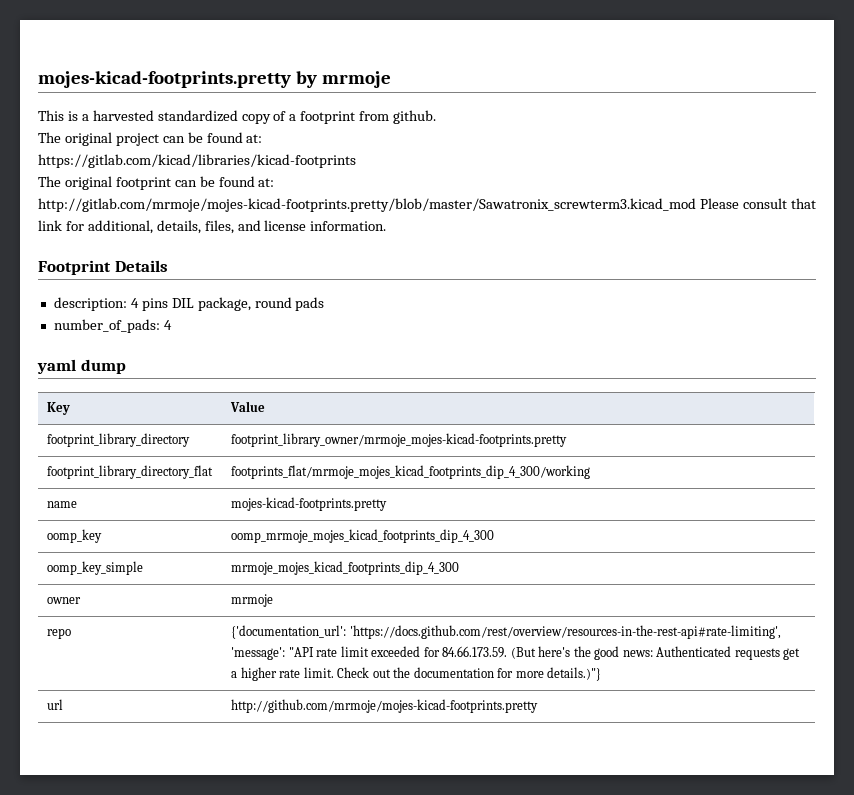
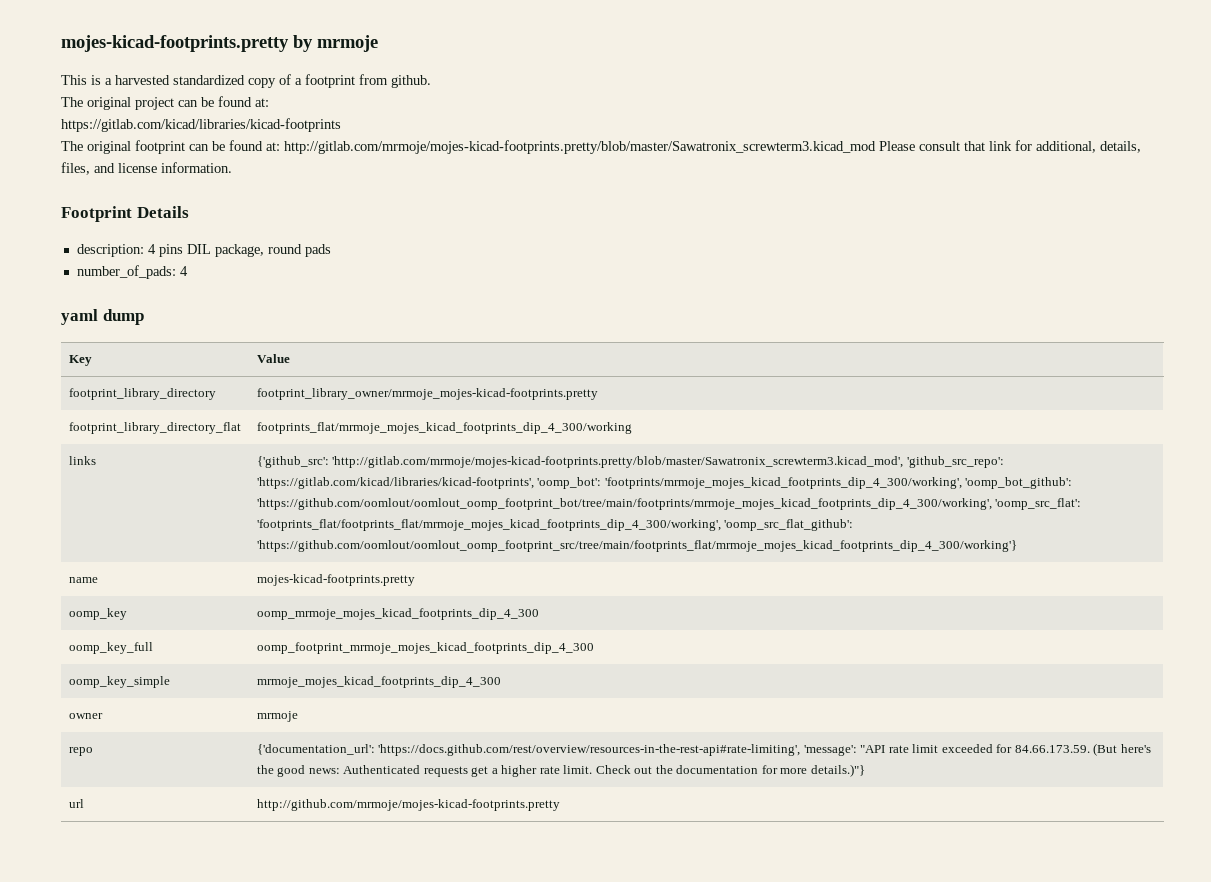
(591, 472) none -> [68,456,96,465] [256,456,1004,468] [256,477,1073,489] [256,498,1082,510] [256,519,854,531] [256,540,1017,552] // links | {'github_src': 'http://gitlab.com/mrmoje/mojes-kicad-footprints.pretty/blob/master/Sawatronix_screwterm3.kicad_mod', 'github_src_repo': 'https://gitlab.com/kicad/libraries/kicad-footprints', 'oomp_bot': 'footprints/mrmoje_mojes_kicad_footprints_dip_4_300/working', 'oomp_bot_github': 'https://github.com/oomlout/oomlout_oomp_footprint_bot/tree/main/footprints/mrmoje_mojes_kicad_footprints_dip_4_300/working', 'oomp_src_flat': 'footprints_flat/footprints_flat/mrmoje_mojes_kicad_footprints_dip_4_300/working', 'oomp_src_flat_github': 'https://github.com/oomlout/oomlout_oomp_footprint_src/tree/main/footprints_flat/mrmoje_mojes_kicad_footprints_dip_4_300/working'}
(495, 536) none -> [68,642,153,654] [256,642,594,654] // oomp_key_full | oomp_footprint_mrmoje_mojes_kicad_footprints_dip_4_300

